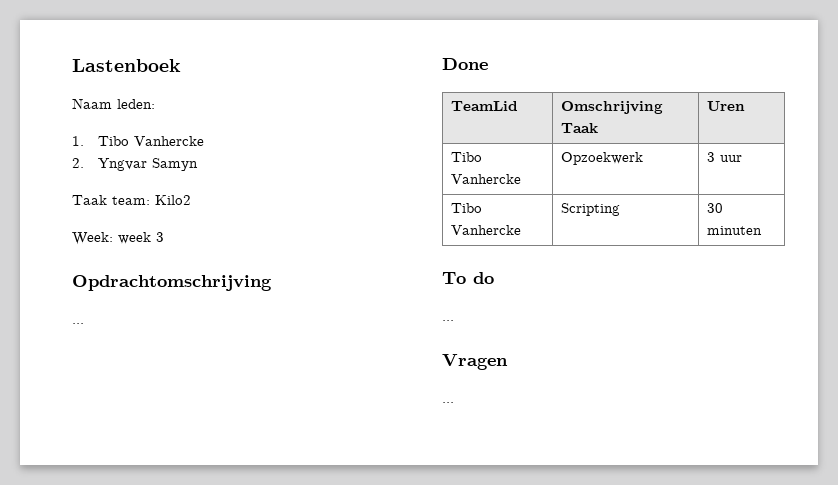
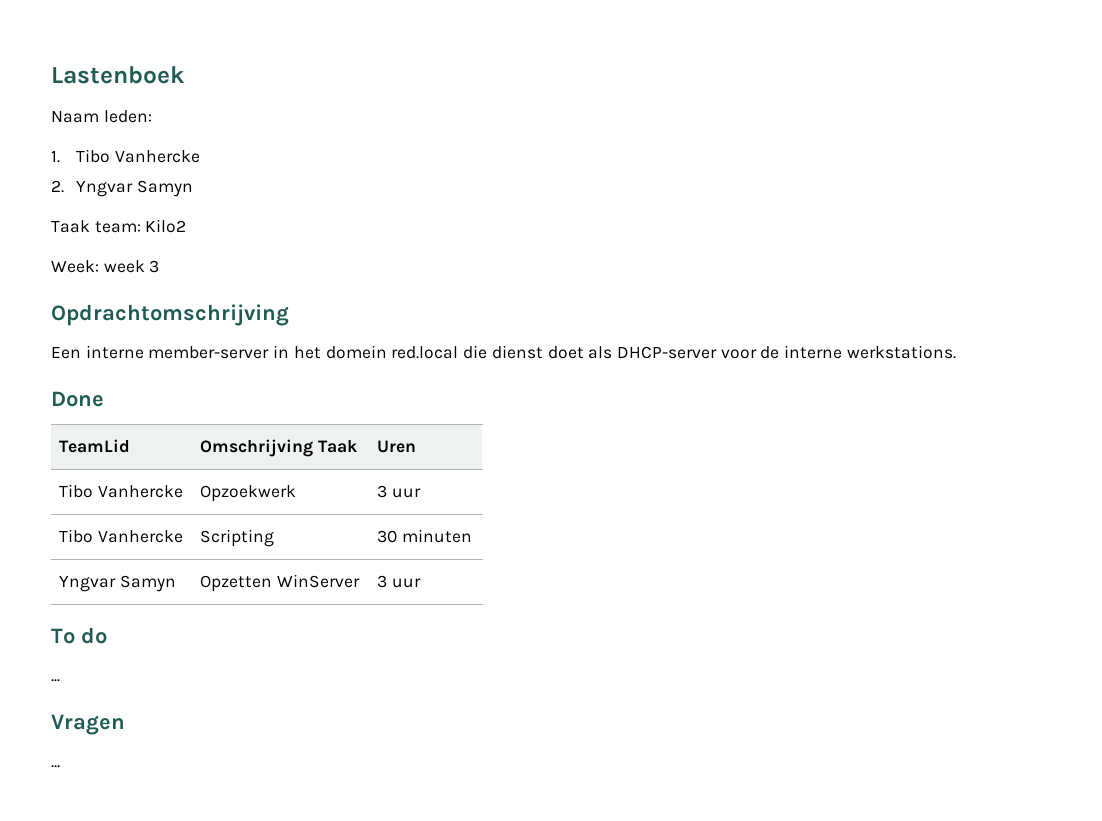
[72,323,84,324] ... -> [51,345,956,359] Een interne member-server in het domein red.local die dienst doet als DHCP-server voor de interne werkstations.
(763, 230) none -> [58,575,176,592] [199,574,360,592] [376,575,421,588] // Yngvar Samyn | Opzetten WinServer | 3 uur

